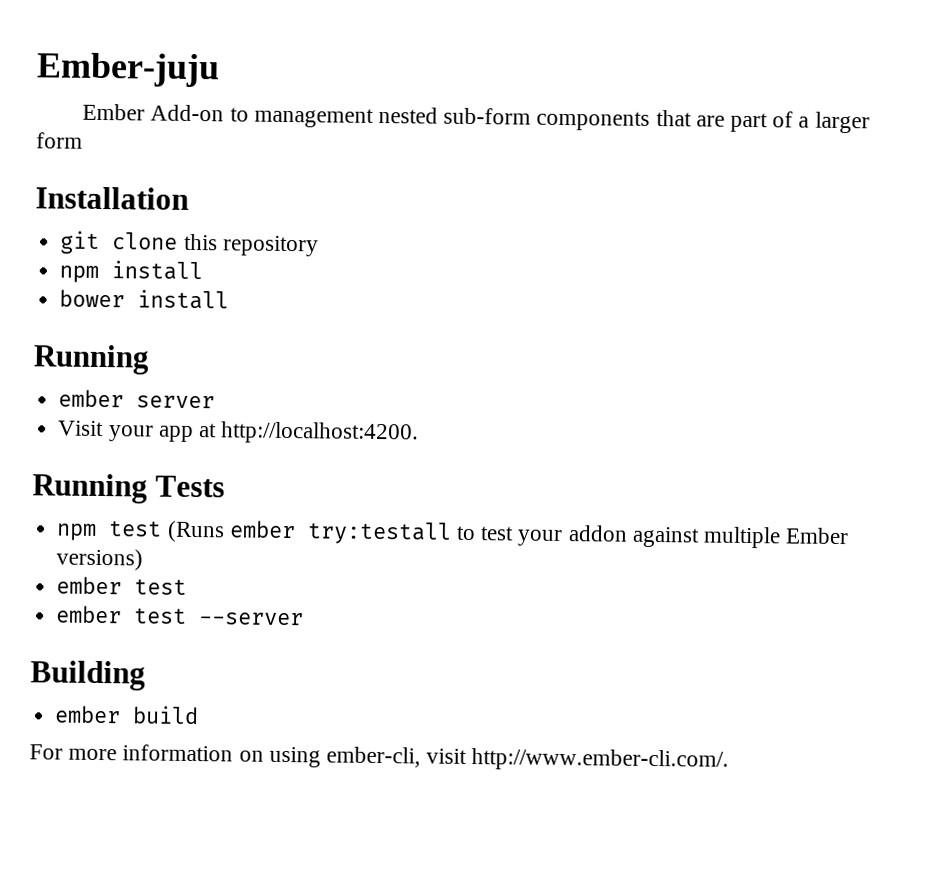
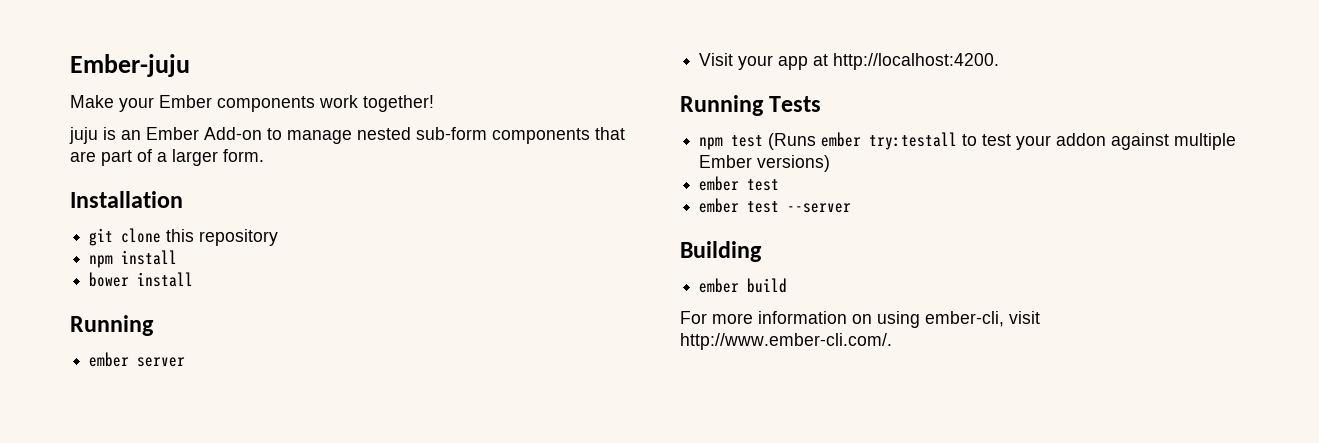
(220, 70) none -> [70,95,434,112] [69,127,141,144] Make your Ember components work together! // juju is an
[253,107,374,128] management -> [287,130,352,144] manage
[36,132,83,149] form -> [223,149,264,162] form.

